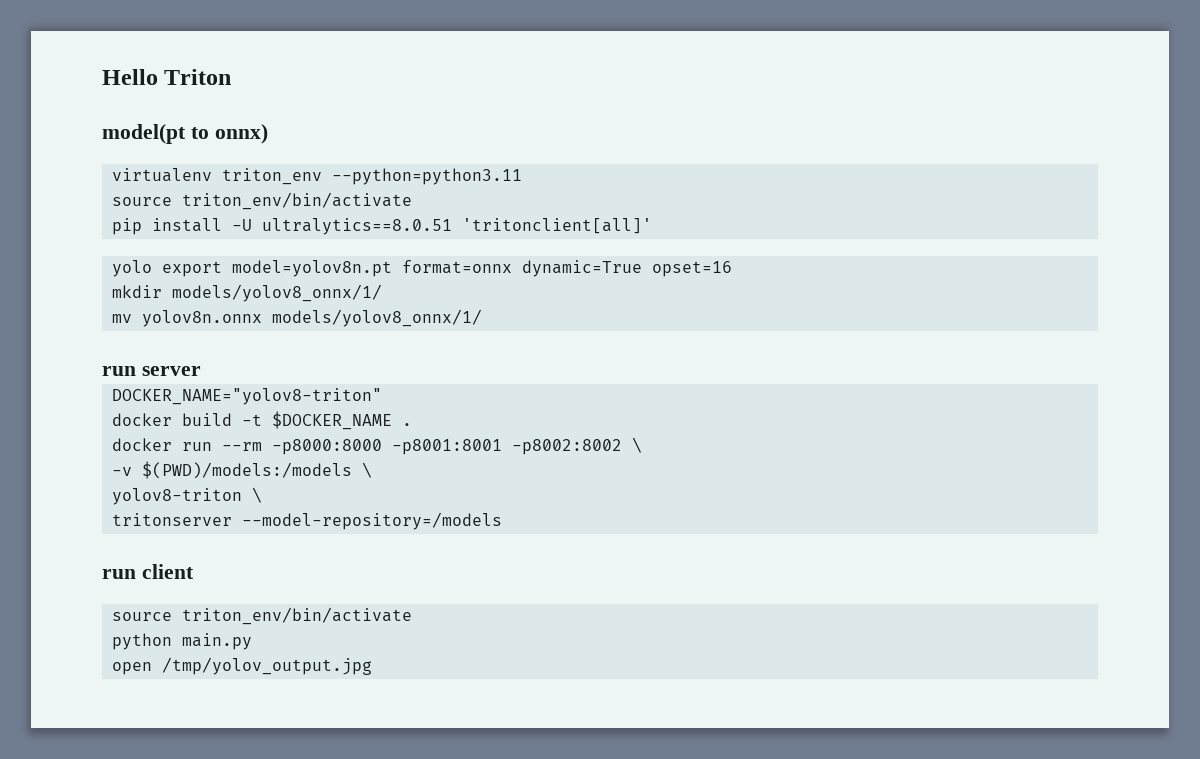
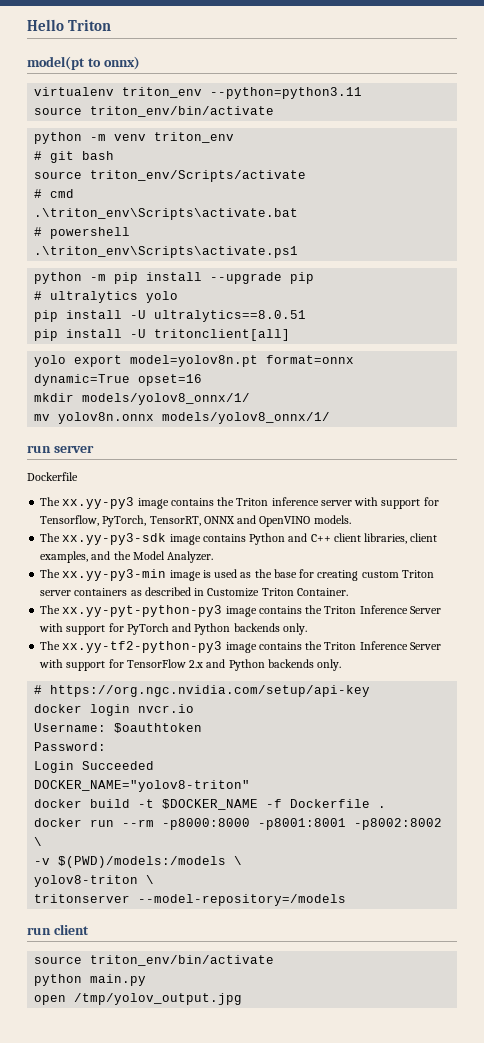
(413, 201) none -> [34,132,235,144] [34,151,115,163] [34,170,307,182] [34,189,75,198] [34,208,299,220] [34,227,131,239] [34,246,299,258] [34,272,315,284] [34,291,179,303] // python -m venv triton_env // # git bash // source triton_env/Scripts/activate // # cmd // .\triton_env\Scripts\activate.bat // # powershell // .\triton_env\Scripts\activate.ps1 // python -m pip install --upgrade pip // # ultralytics yolo
[462,218,653,234] 'tritonclient[all]' -> [34,329,291,341] // pip install -U tritonclient[all]
(201, 371) none -> [27,472,78,481] [40,497,439,509] [40,515,351,527] [40,533,438,545] [40,551,214,563] [40,569,434,581] [40,587,348,597] [40,605,441,617] [39,623,307,635] [40,641,441,653] [39,659,342,671] [34,685,371,697] [34,704,195,716] [34,723,203,733] [34,742,107,751] [34,761,155,773] // Dockerfile // The xx.yy-py3 image contains the Triton inference server with support for Tensorflow, PyTorch, TensorRT, ONNX and OpenVINO models. // The xx.yy-py3-sdk image contains Python and C++ client libraries, client examples, and the Model Analyzer. // The xx.yy-py3-min image is used as the base for creating custom Triton server containers as described in Customize Triton Container. // The xx.yy-pyt-python-py3 image contains the Triton Inference Server with support for PyTorch and Python backends only. // The xx.yy-tf2-python-py3 image contains the Triton Inference Server with support for TensorFlow 2.x and Python backends only. // # https://org.ngc.nvidia.com/setup/api-key // docker login nvcr.io // Username: $oauthtoken // Password: // Login Succeeded
(393, 420) none -> [266,799,371,808] -f Dockerfile

